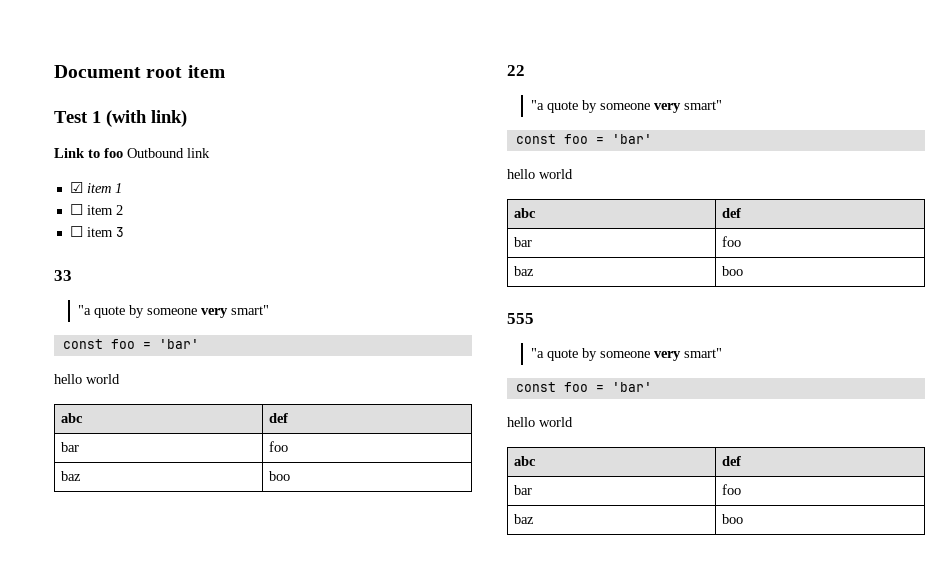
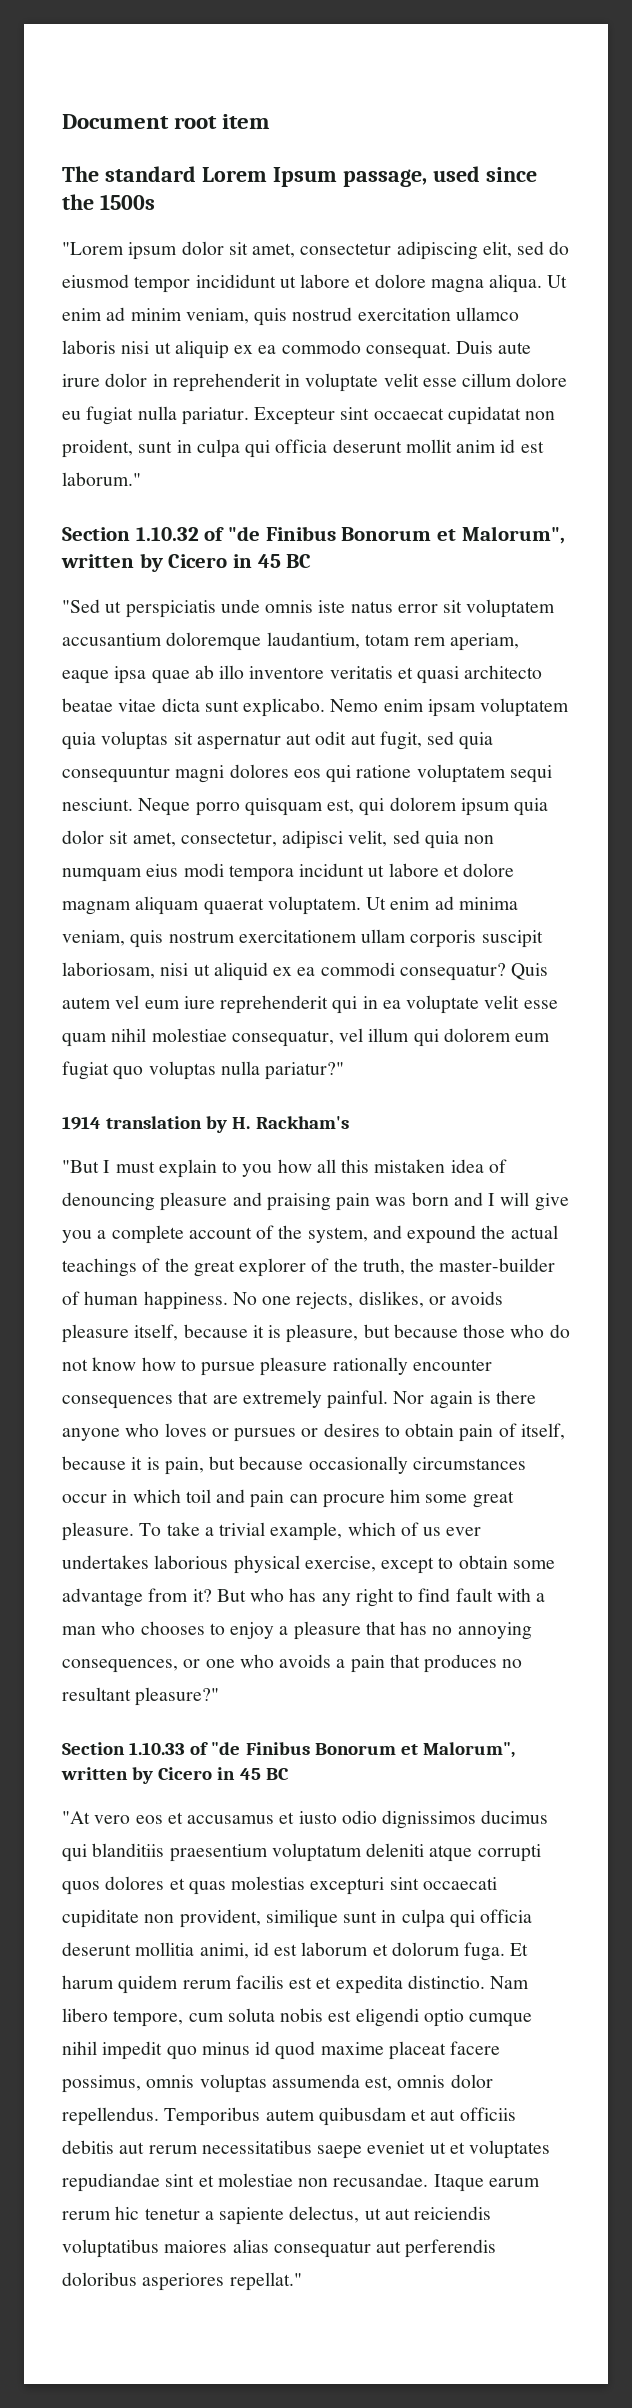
[54,110,187,127] [54,148,210,158] [69,182,122,193] [69,204,123,215] [69,226,124,237] [54,270,72,281] [77,305,269,318] [62,339,199,349] [54,374,120,384] [61,413,84,423] [269,413,289,423] [61,442,80,452] [269,441,289,452] [61,471,82,481] [269,471,291,481] [507,65,525,76] [530,100,722,113] [515,134,652,144] [507,169,573,179] [514,208,537,218] [722,208,742,218] [514,237,533,247] [722,236,742,247] [514,266,535,276] [722,266,744,276] [507,313,534,324] [530,348,722,361] [515,382,652,392] [507,417,573,427] [514,456,537,466] [722,456,742,466] [514,485,533,495] [722,484,742,495] [514,514,535,524] [722,514,744,524] Test 1 (with link) // Link to foo Outbound link // ☑ item 1 // ☐ item 2 // ☐ item 3 // 33 // "a quote by someone very smart" // const foo = 'bar' // hello world // abc | def // bar | foo // baz | boo // 22 // "a quote by someone very smart" // const foo = 'bar' // hello world // abc | def // bar | foo // baz | boo // 555 // "a quote by someone very smart" // const foo = 'bar' // hello world // abc | def // bar | foo // baz | boo -> [62,166,537,187] [62,194,155,210] [62,241,570,260] [62,274,568,293] [62,307,519,326] [62,340,532,359] [62,373,568,392] [62,406,556,425] [62,439,544,458] [62,472,141,486] [62,526,565,544] [61,553,312,572] [62,599,556,618] [62,632,520,651] [62,665,543,684] [62,698,570,717] [62,731,494,750] [62,764,552,783] [62,797,549,816] [62,830,495,849] [62,863,515,882] [62,896,518,915] [62,929,543,948] [62,962,549,981] [62,995,558,1014] [62,1028,551,1047] [62,1061,345,1080] [62,1116,349,1133] [62,1159,507,1178] [62,1192,569,1211] [62,1225,558,1244] [62,1258,556,1277] [62,1291,504,1310] [62,1324,570,1343] [62,1357,492,1376] [62,1390,537,1409] [62,1423,565,1442] [62,1456,526,1475] [62,1489,514,1508] [62,1522,482,1541] [62,1555,555,1574] [62,1588,546,1607] [62,1621,532,1640] [62,1654,523,1673] [62,1687,220,1706] [62,1742,515,1758] [61,1767,289,1784] [62,1810,549,1829] [62,1843,541,1862] [62,1876,497,1895] [62,1909,533,1928] [62,1942,529,1961] [62,1975,530,1994] [62,2008,533,2027] [62,2041,501,2060] [62,2074,493,2093] [62,2107,516,2126] [62,2140,551,2159] [62,2173,540,2192] [62,2206,492,2225] [62,2239,497,2258] [62,2272,302,2291] The standard Lorem Ipsum passage, used since the 1500s // "Lorem ipsum dolor sit amet, consectetur adipiscing elit, sed do eiusmod tempor incididunt ut labore et dolore magna aliqua. Ut enim ad minim veniam, quis nostrud exercitation ullamco laboris nisi ut aliquip ex ea commodo consequat. Duis aute irure dolor in reprehenderit in voluptate velit esse cillum dolore eu fugiat nulla pariatur. Excepteur sint occaecat cupidatat non proident, sunt in culpa qui officia deserunt mollit anim id est laborum." // Section 1.10.32 of "de Finibus Bonorum et Malorum", written by Cicero in 45 BC // "Sed ut perspiciatis unde omnis iste natus error sit voluptatem accusantium doloremque laudantium, totam rem aperiam, eaque ipsa quae ab illo inventore veritatis et quasi architecto beatae vitae dicta sunt explicabo. Nemo enim ipsam voluptatem quia voluptas sit aspernatur aut odit aut fugit, sed quia consequuntur magni dolores eos qui ratione voluptatem sequi nesciunt. Neque porro quisquam est, qui dolorem ipsum quia dolor sit amet, consectetur, adipisci velit, sed quia non numquam eius modi tempora incidunt ut labore et dolore magnam aliquam quaerat voluptatem. Ut enim ad minima veniam, quis nostrum exercitationem ullam corporis suscipit laboriosam, nisi ut aliquid ex ea commodi consequatur? Quis autem vel eum iure reprehenderit qui in ea voluptate velit esse quam nihil molestiae consequatur, vel illum qui dolorem eum fugiat quo voluptas nulla pariatur?" // 1914 translation by H. Rackham's // "But I must explain to you how all this mistaken idea of denouncing pleasure and praising pain was born and I will give you a complete account of the system, and expound the actual teachings of the great explorer of the truth, the master-builder of human happiness. No one rejects, dislikes, or avoids pleasure itself, because it is pleasure, but because those who do not know how to pursue pleasure rationally encounter consequences that are extremely painful. Nor again is there anyone who loves or pursues or desires to obtain pain of itself, because it is pain, but because occasionally circumstances occur in which toil and pain can procure him some great pleasure. To take a trivial example, which of us ever undertakes laborious physical exercise, except to obtain some advantage from it? But who has any right to find fault with a man who chooses to enjoy a pleasure that has no annoying consequences, or one who avoids a pain that produces no resultant pleasure?" // Section 1.10.33 of "de Finibus Bonorum et Malorum", written by Cicero in 45 BC // "At vero eos et accusamus et iusto odio dignissimos ducimus qui blanditiis praesentium voluptatum deleniti atque corrupti quos dolores et quas molestias excepturi sint occaecati cupiditate non provident, similique sunt in culpa qui officia deserunt mollitia animi, id est laborum et dolorum fuga. Et harum quidem rerum facilis est et expedita distinctio. Nam libero tempore, cum soluta nobis est eligendi optio cumque nihil impedit quo minus id quod maxime placeat facere possimus, omnis voluptas assumenda est, omnis dolor repellendus. Temporibus autem quibusdam et aut officiis debitis aut rerum necessitatibus saepe eveniet ut et voluptates repudiandae sint et molestiae non recusandae. Itaque earum rerum hic tenetur a sapiente delectus, ut aut reiciendis voluptatibus maiores alias consequatur aut perferendis doloribus asperiores repellat."

